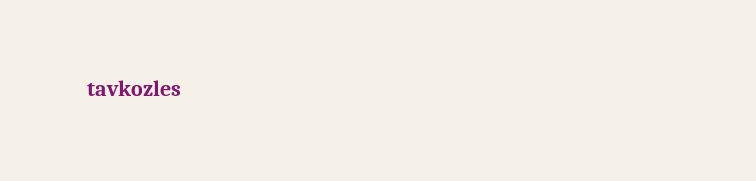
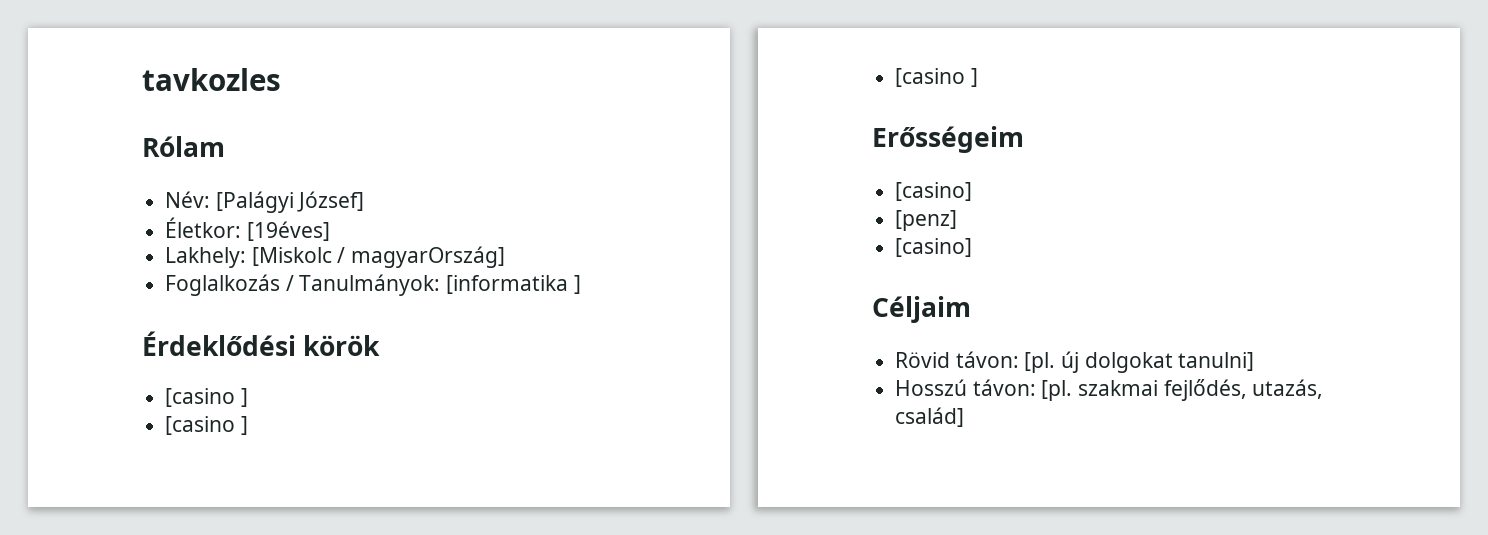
(181, 88) none -> [142,136,225,157] [165,191,365,213] [165,217,330,241] [165,246,506,268] [165,274,581,296] [142,331,381,356] [165,388,248,407] [165,416,248,435] [895,68,978,87] [872,126,1024,153] [895,182,973,201] [895,210,958,231] [895,238,973,257] [872,296,971,323] [895,351,1255,373] [895,379,1324,401] [895,407,965,427] // Rólam // Név: [Palágyi József] // Életkor: [19éves] // Lakhely: [Miskolc / magyarOrszág] // Foglalkozás / Tanulmányok: [informatika ] // Érdeklődési körök // [casino ] // [casino ] // [casino ] // Erősségeim // [casino] // [penz] // [casino] // Céljaim // Rövid távon: [pl. új dolgokat tanulni] // Hosszú távon: [pl. szakmai fejlődés, utazás, család]

